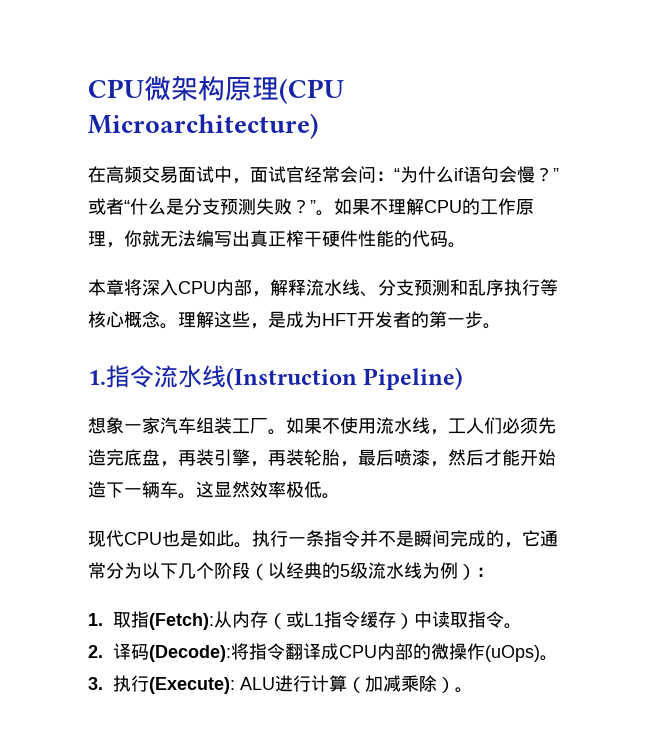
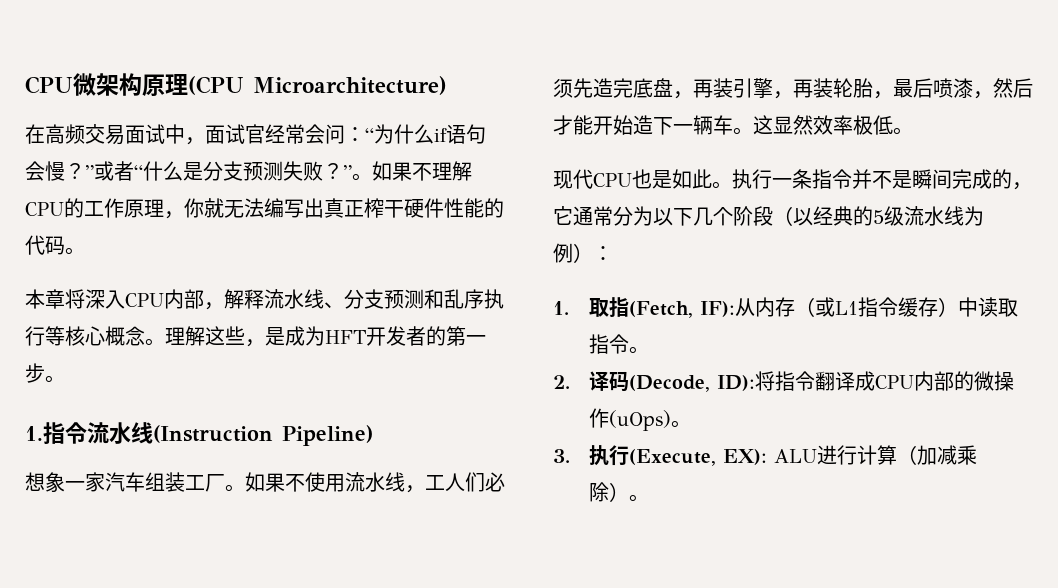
[148,613,214,630] (Fetch): -> [628,301,735,318] (Fetch, IF):
[148,645,231,662] (Decode): -> [628,375,755,392] (Decode, ID):
[148,677,235,694] (Execute): -> [628,449,767,466] (Execute, EX):

